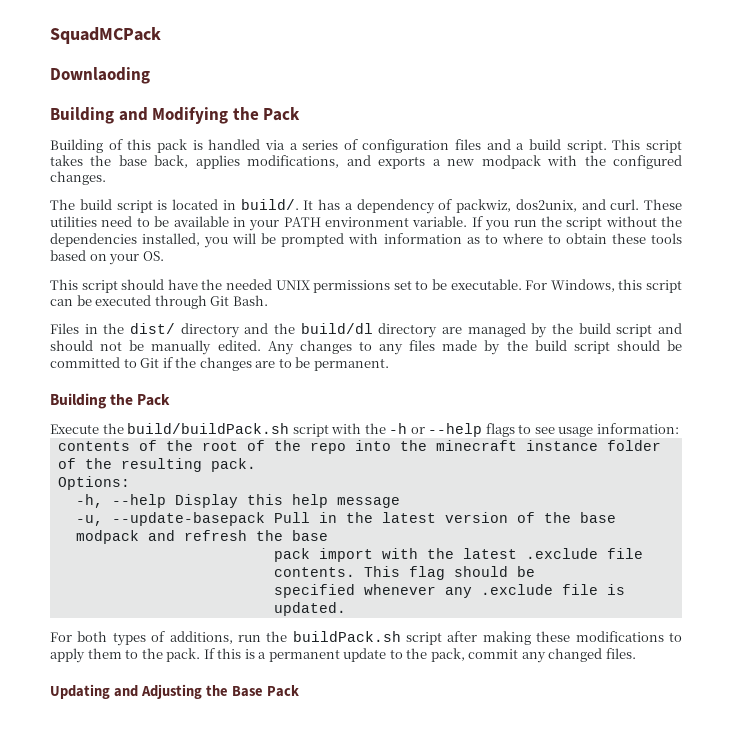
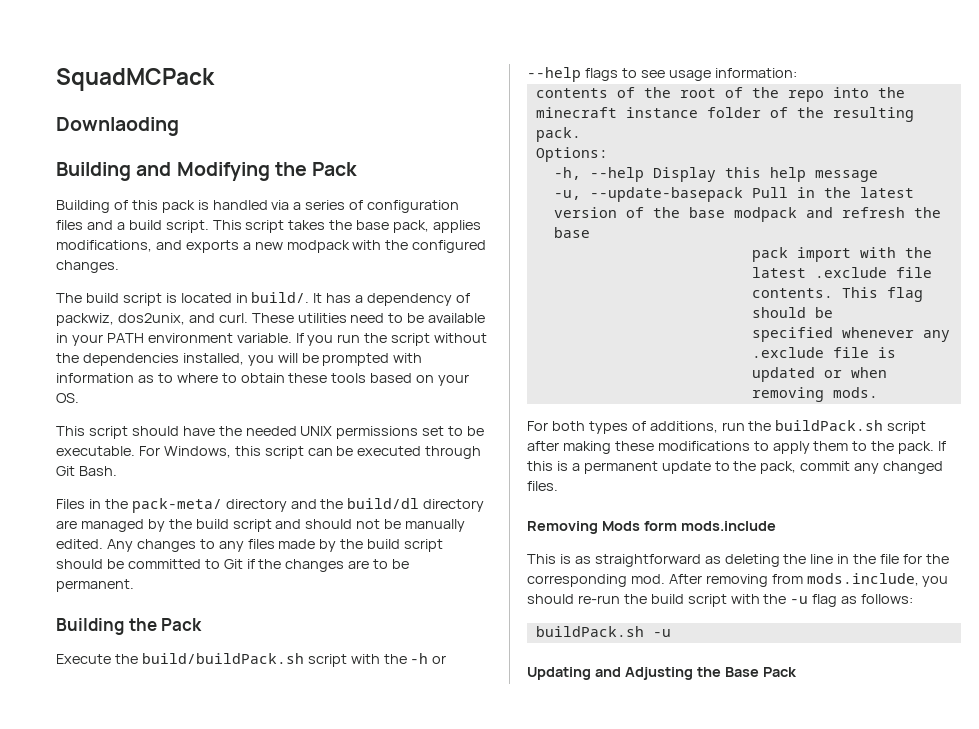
[154,155,189,168] back, -> [393,220,430,233] pack,
[130,323,175,334] dist/ -> [131,498,222,513] pack-meta/
[273,602,346,616] updated. -> [751,367,887,382] [751,387,878,402] updated or when removing mods.
(636, 653) none -> [527,521,776,534] [527,554,949,567] [527,573,949,587] [527,594,914,607] [535,626,671,637] // Removing Mods form mods.include // This is as straightforward as deleting the line in the file for the corresponding mod. After removing from mods.include, you should re-run the build script with the -u flag as follows: // buildPack.sh -u

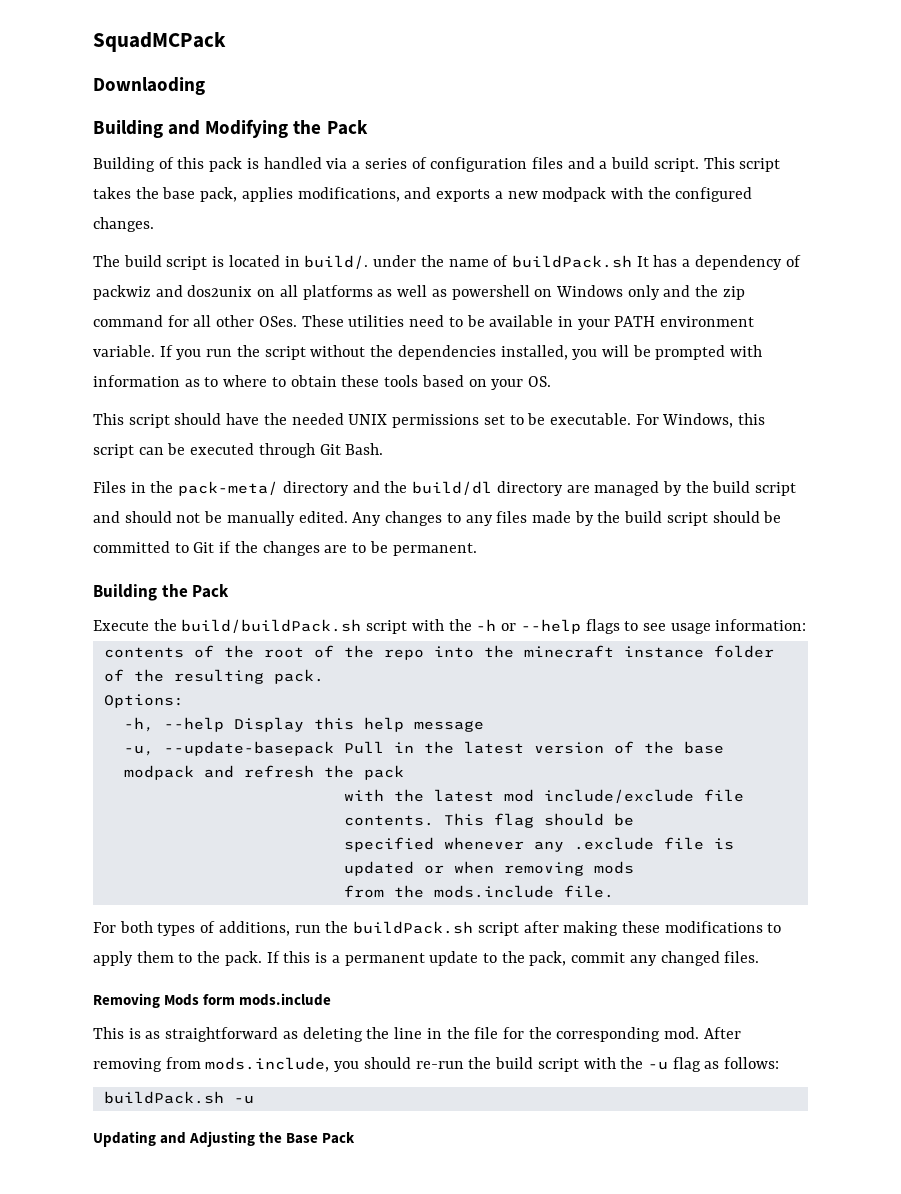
(310, 297) none -> [373,255,632,268] under the name of buildPack.sh
[56,313,248,326] packwiz, dos2unix, and curl. -> [93,285,745,300] [93,315,297,327] packwiz and dos2unix on all platforms as well as powershell on Windows only and the zip command for all other OSes.
[553,227,590,238] [751,247,851,262] base // pack import -> [363,765,404,780] pack //
[814,267,887,278] .exclude -> [503,789,694,803] mod include/exclude
[832,387,878,398] mods. -> [593,861,634,874] [343,885,614,898] mods // from the mods.include file.

